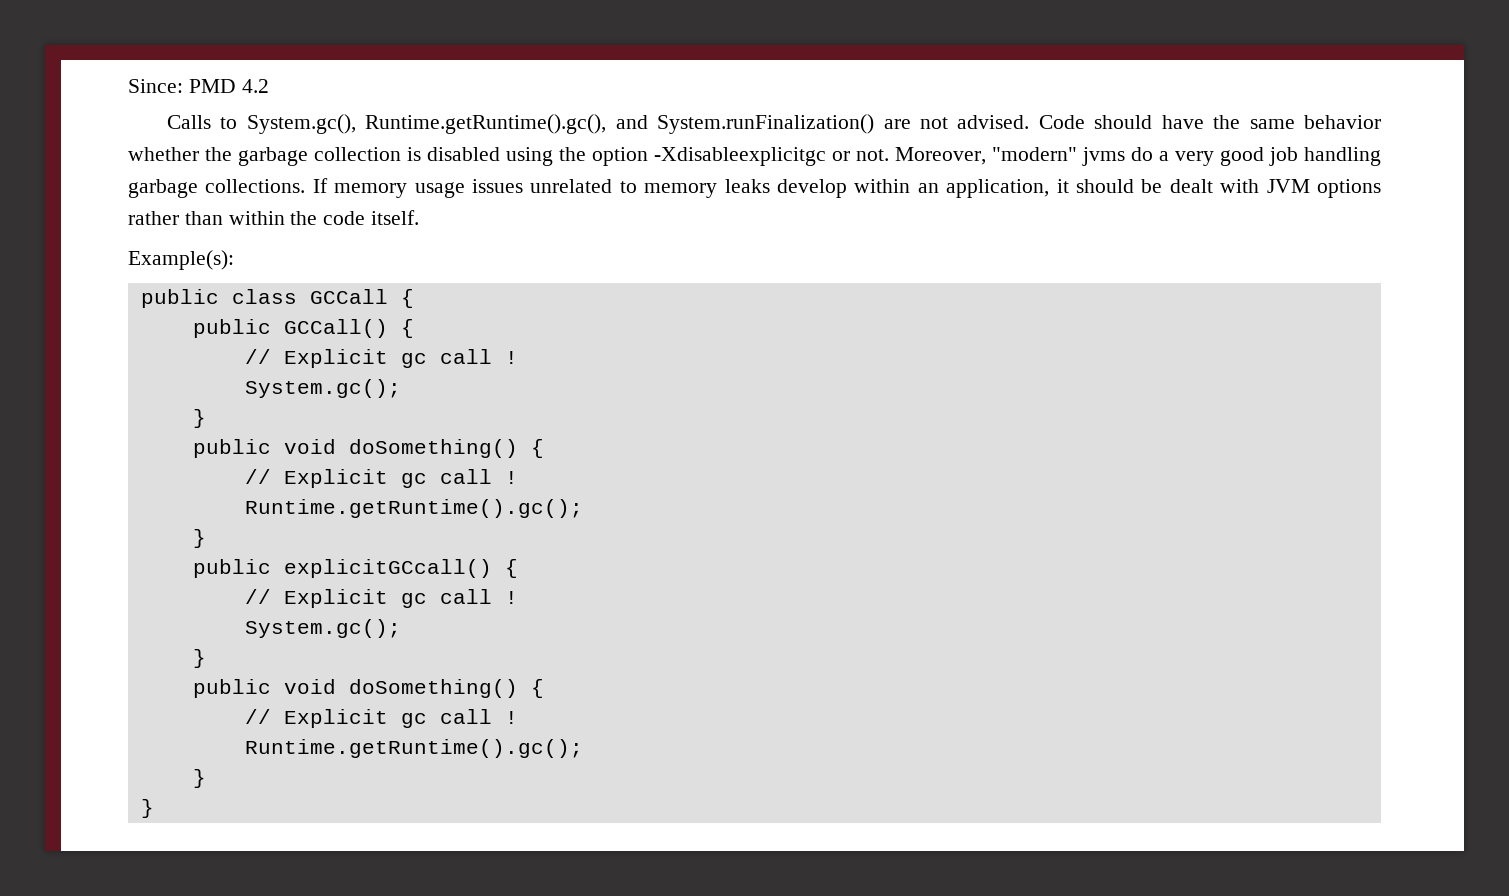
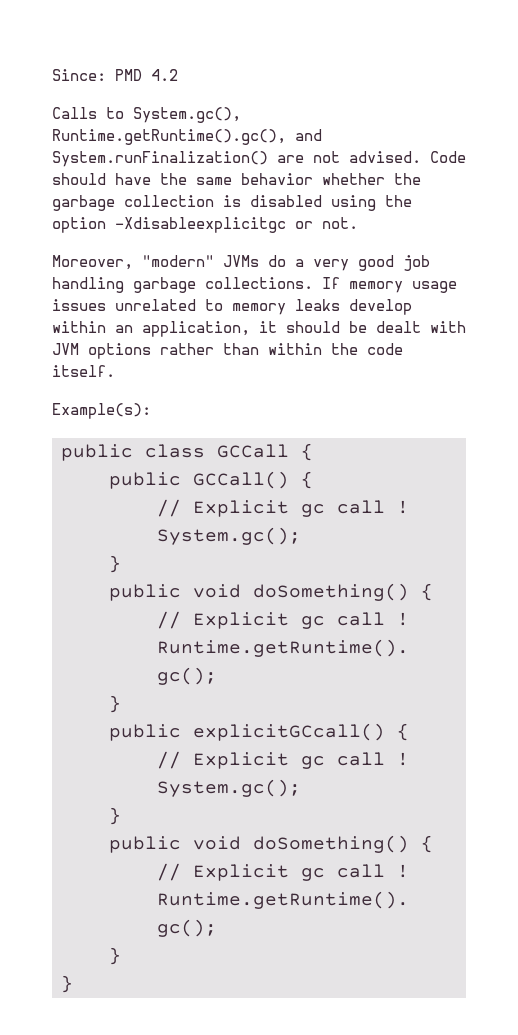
(889, 155) none -> (358, 223) //
[1082,147,1125,166] jvms -> [223,255,259,267] JVMs

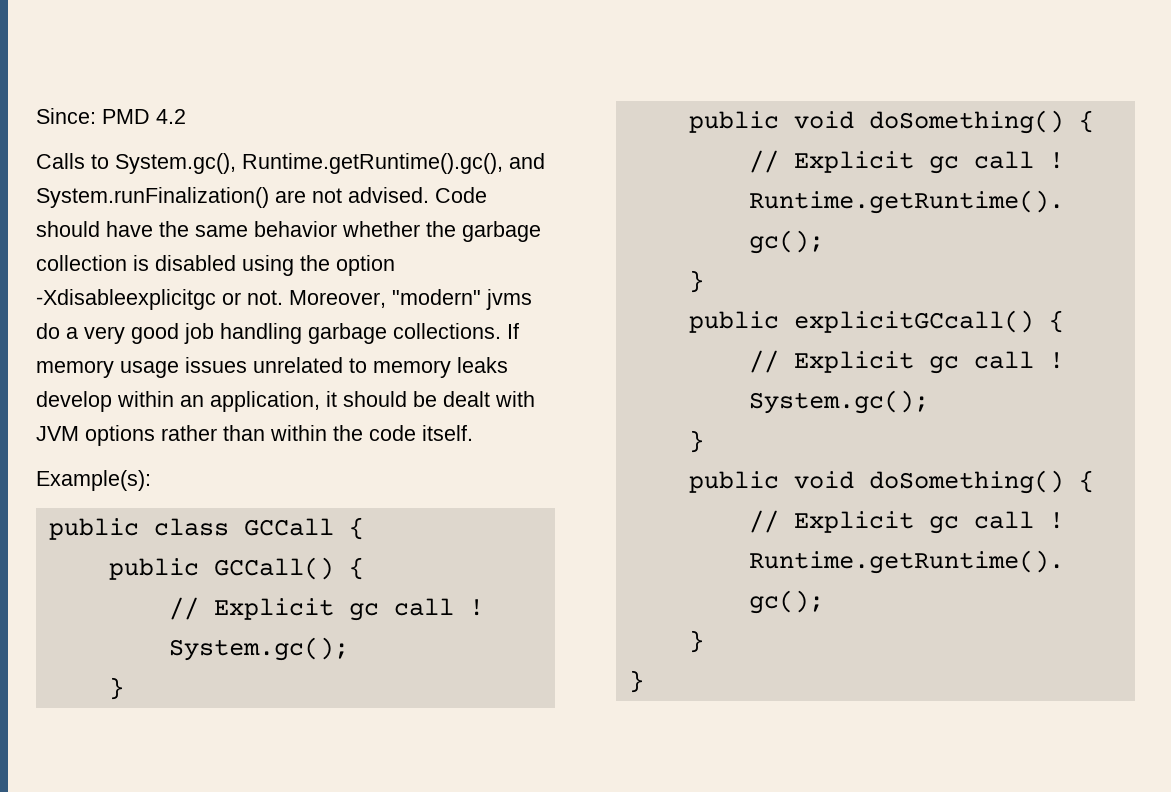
(358, 223) // -> (283, 297) none
[223,255,259,267] JVMs -> [486,289,532,310] jvms

